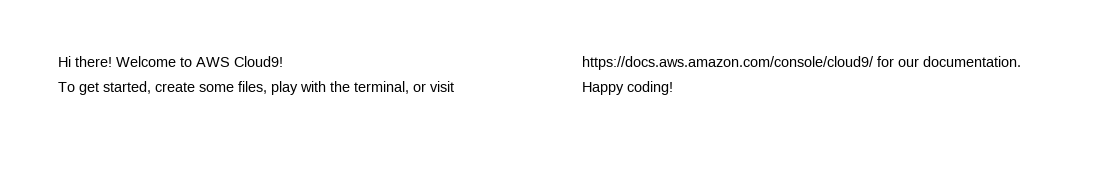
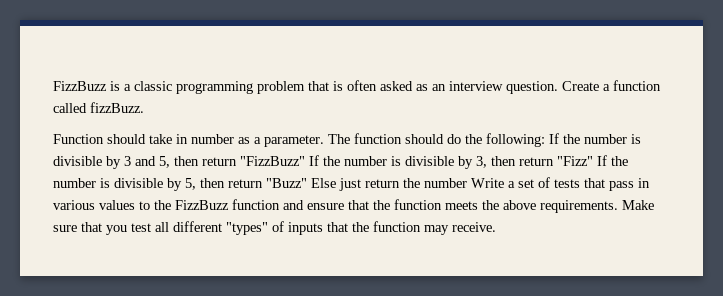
[58,56,283,67] [58,81,454,95] [582,56,1021,70] [582,81,673,95] Hi there! Welcome to AWS Cloud9! // To get started, create some files, play with the terminal, or visit https://docs.aws.amazon.com/console/cloud9/ for our documentation. // Happy coding! -> [53,80,661,94] [53,102,144,113] [53,133,641,147] [53,155,628,169] [53,177,650,191] [53,199,654,213] [53,221,496,235] FizzBuzz is a classic programming problem that is often asked as an interview question. Create a function called fizzBuzz. // Function should take in number as a parameter. The function should do the following: If the number is divisible by 3 and 5, then return "FizzBuzz" If the number is divisible by 3, then return "Fizz" If the number is divisible by 5, then return "Buzz" Else just return the number Write a set of tests that pass in various values to the FizzBuzz function and ensure that the function meets the above requirements. Make sure that you test all different "types" of inputs that the function may receive.

